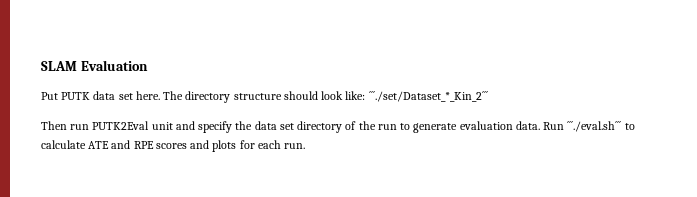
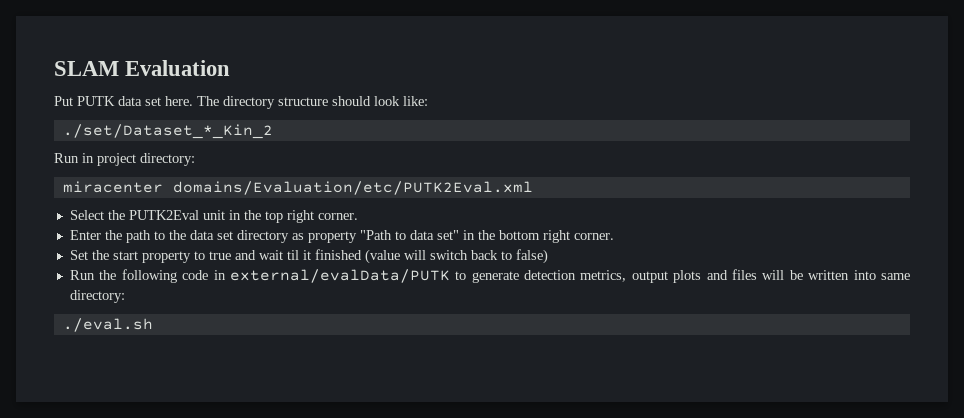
[368,91,488,102] [41,121,635,133] [41,140,306,152] ´´´./set/Dataset_*_Kin_2´´´ // Then run PUTK2Eval unit and specify the data set directory of the run to generate evaluation data. Run ´´´./eval.sh´´´ to calculate ATE and RPE scores and plots for each run. -> [62,124,273,139] [54,153,195,166] [62,181,533,195] [69,210,358,223] [69,230,614,243] [69,249,548,264] [69,269,910,283] [69,290,125,303] [62,318,153,332] // ./set/Dataset_*_Kin_2 // Run in project directory: // miracenter domains/Evaluation/etc/PUTK2Eval.xml // Select the PUTK2Eval unit in the top right corner. // Enter the path to the data set directory as property "Path to data set" in the bottom right corner. // Set the start property to true and wait til it finished (value will switch back to false) // Run the following code in external/evalData/PUTK to generate detection metrics, output plots and files will be written into same directory: // ./eval.sh

